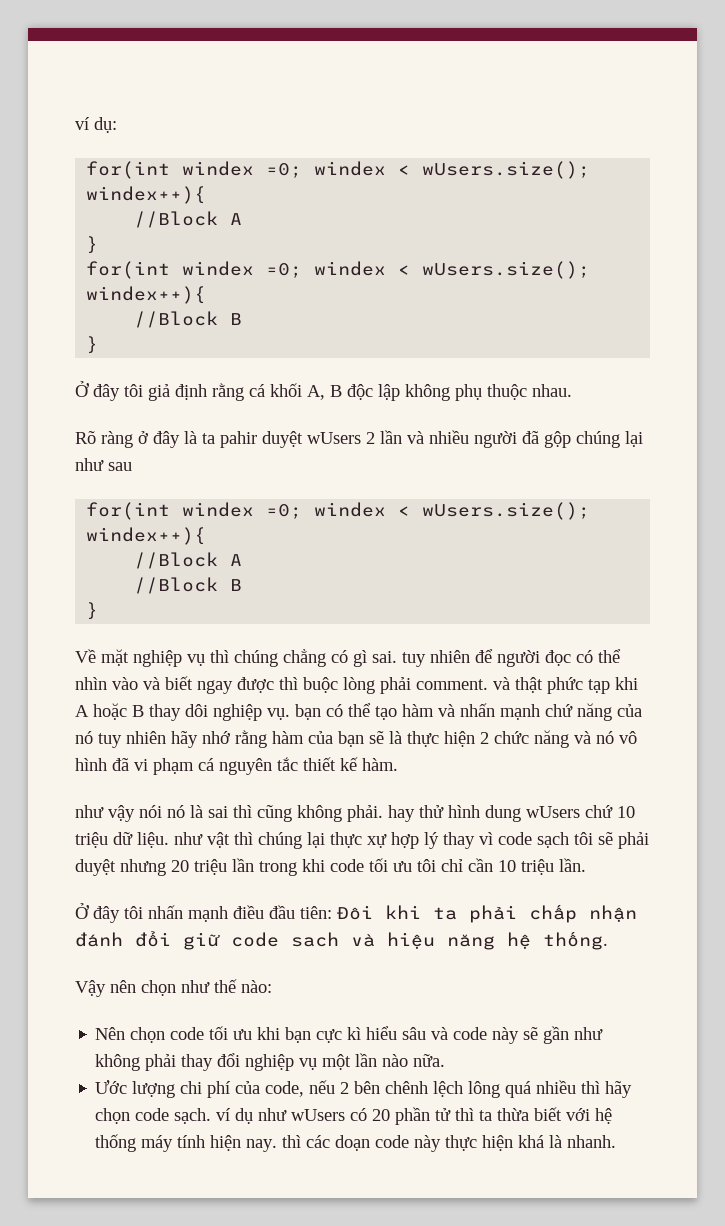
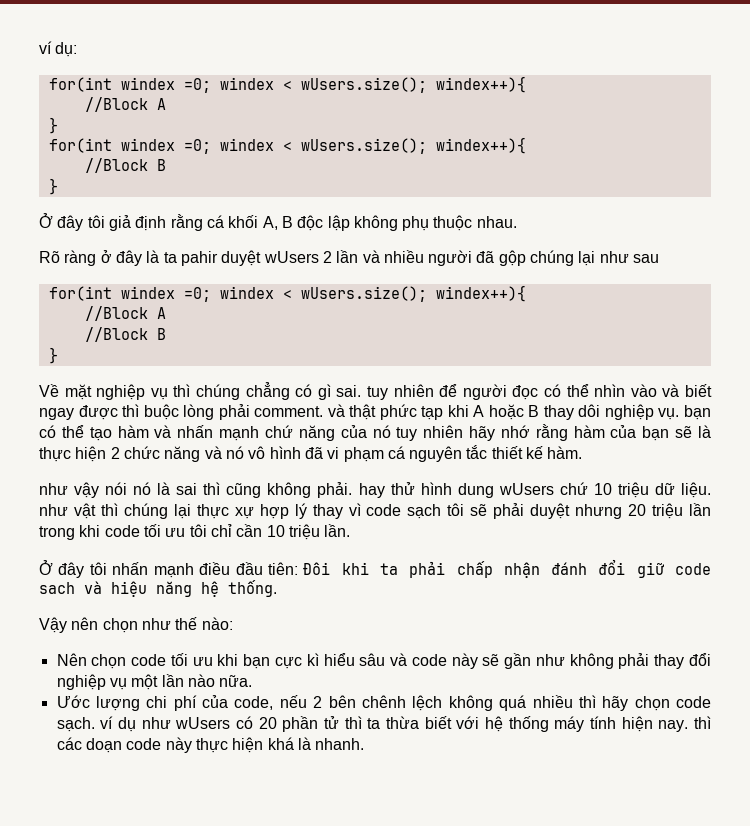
[468,1081,501,1098] lông -> [448,695,493,711] không

